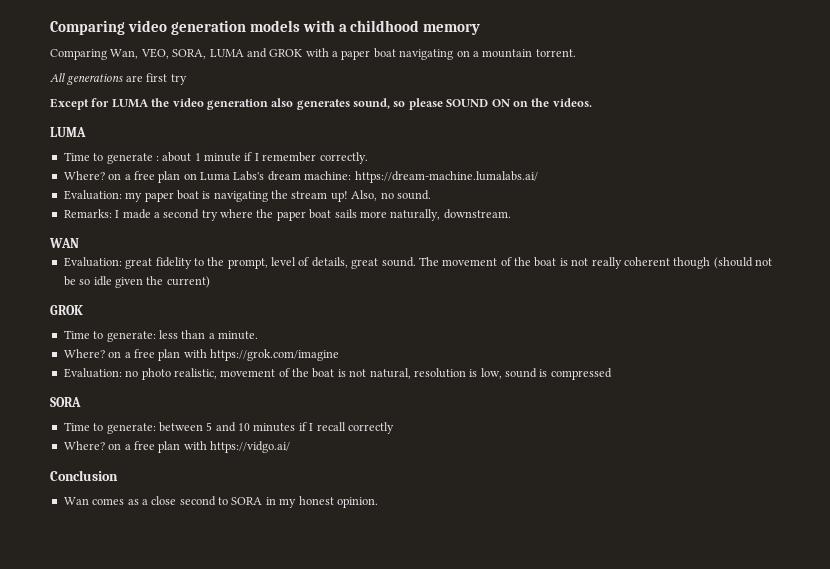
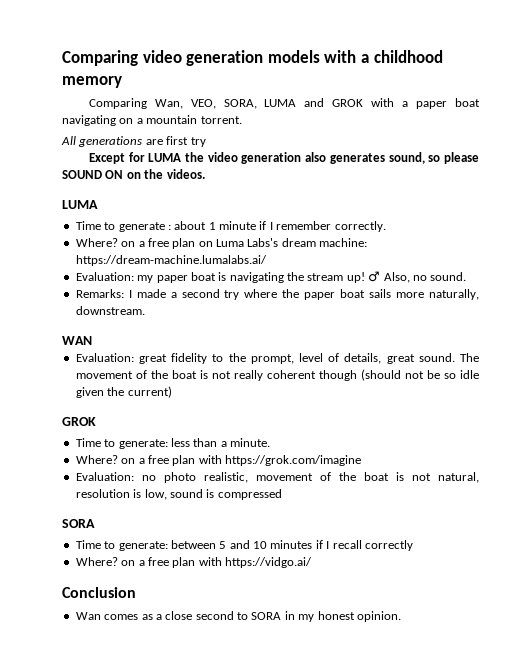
(348, 196) none -> [368,271,381,282] ♂

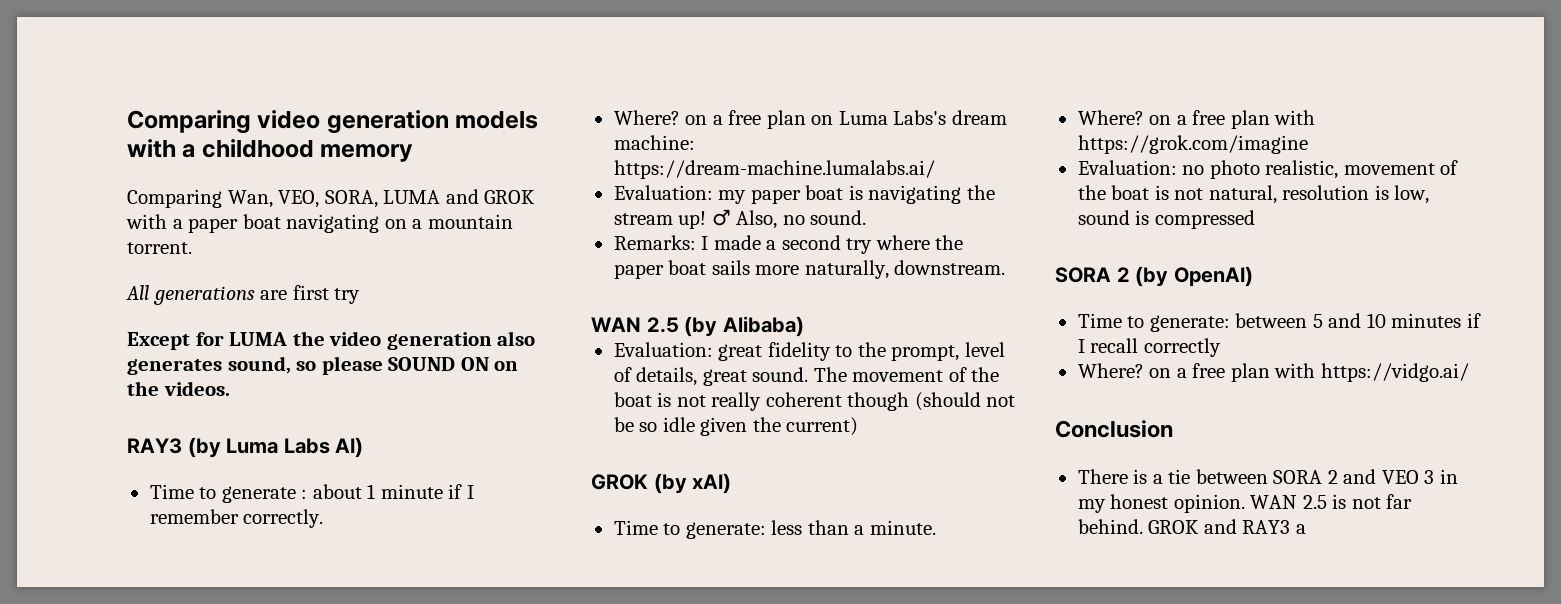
[62,200,98,209] LUMA -> [127,437,364,458] RAY3 (by Luma Labs AI)
(92, 340) none -> [646,316,804,337] 2.5 (by Alibaba)
(96, 421) none -> [653,473,732,494] (by xAI)
(95, 523) none -> [1116,266,1253,287] 2 (by OpenAI)
[75,611,401,622] Wan comes as a close second to SORA in my honest opinion. -> [1077,469,1458,484] [1077,494,1413,513] [1077,519,1306,534] There is a tie between SORA 2 and VEO 3 in my honest opinion. WAN 2.5 is not far behind. GROK and RAY3 a

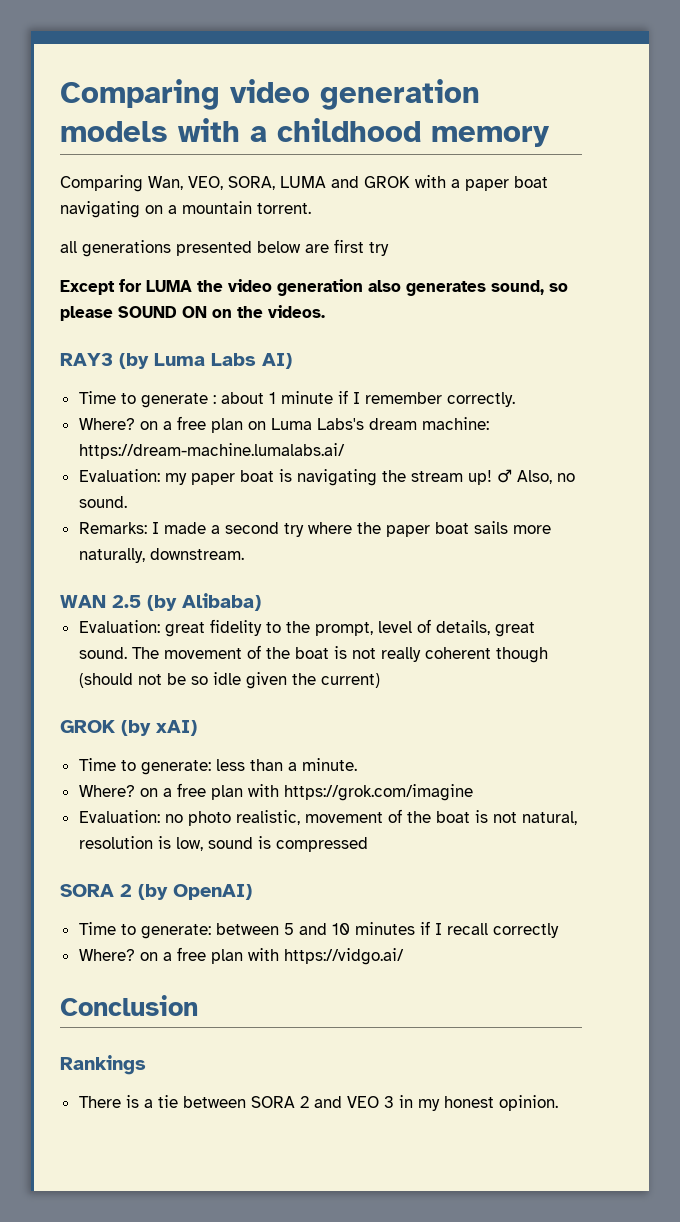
[126,285,255,305] All generations -> [60,240,301,257] all generations presented below
(1173, 429) none -> [60,1055,146,1075] // Rankings
[1250,494,1413,509] [1077,519,1306,534] WAN 2.5 is not far behind. GROK and RAY3 a -> (558, 1103) none

